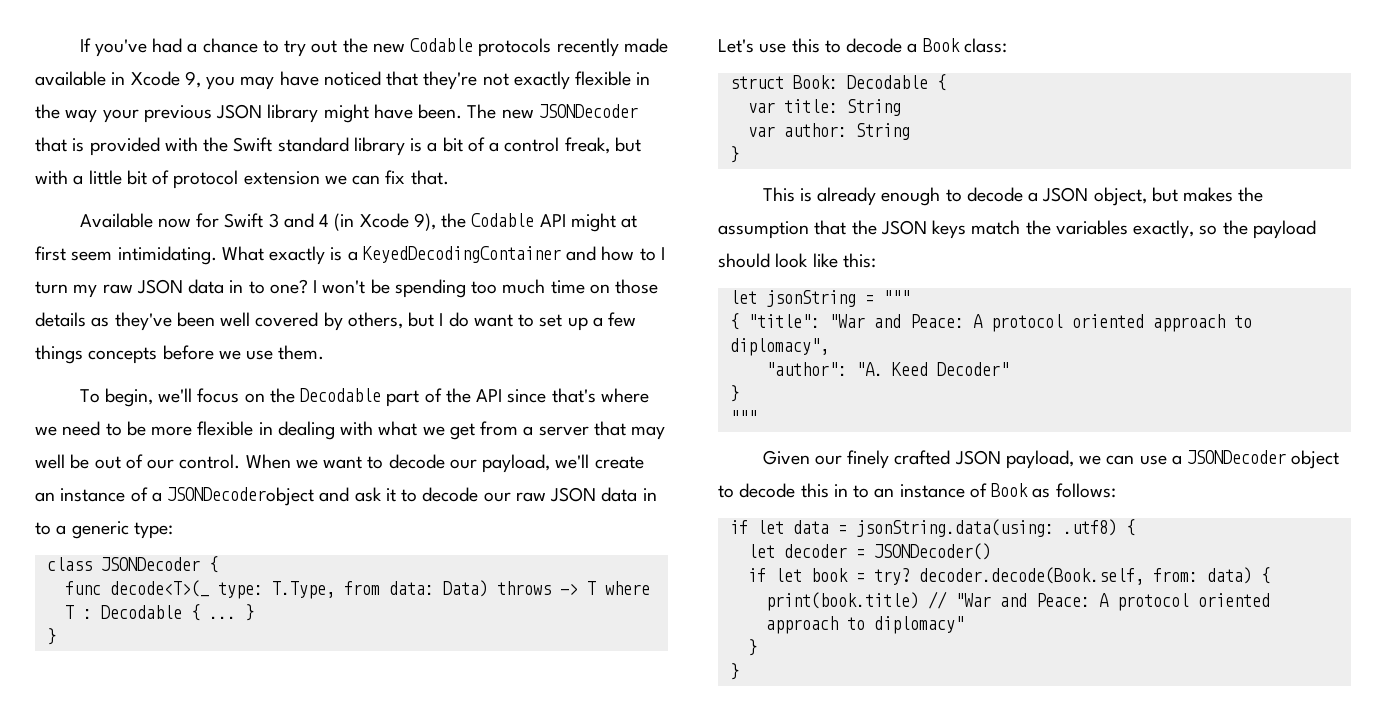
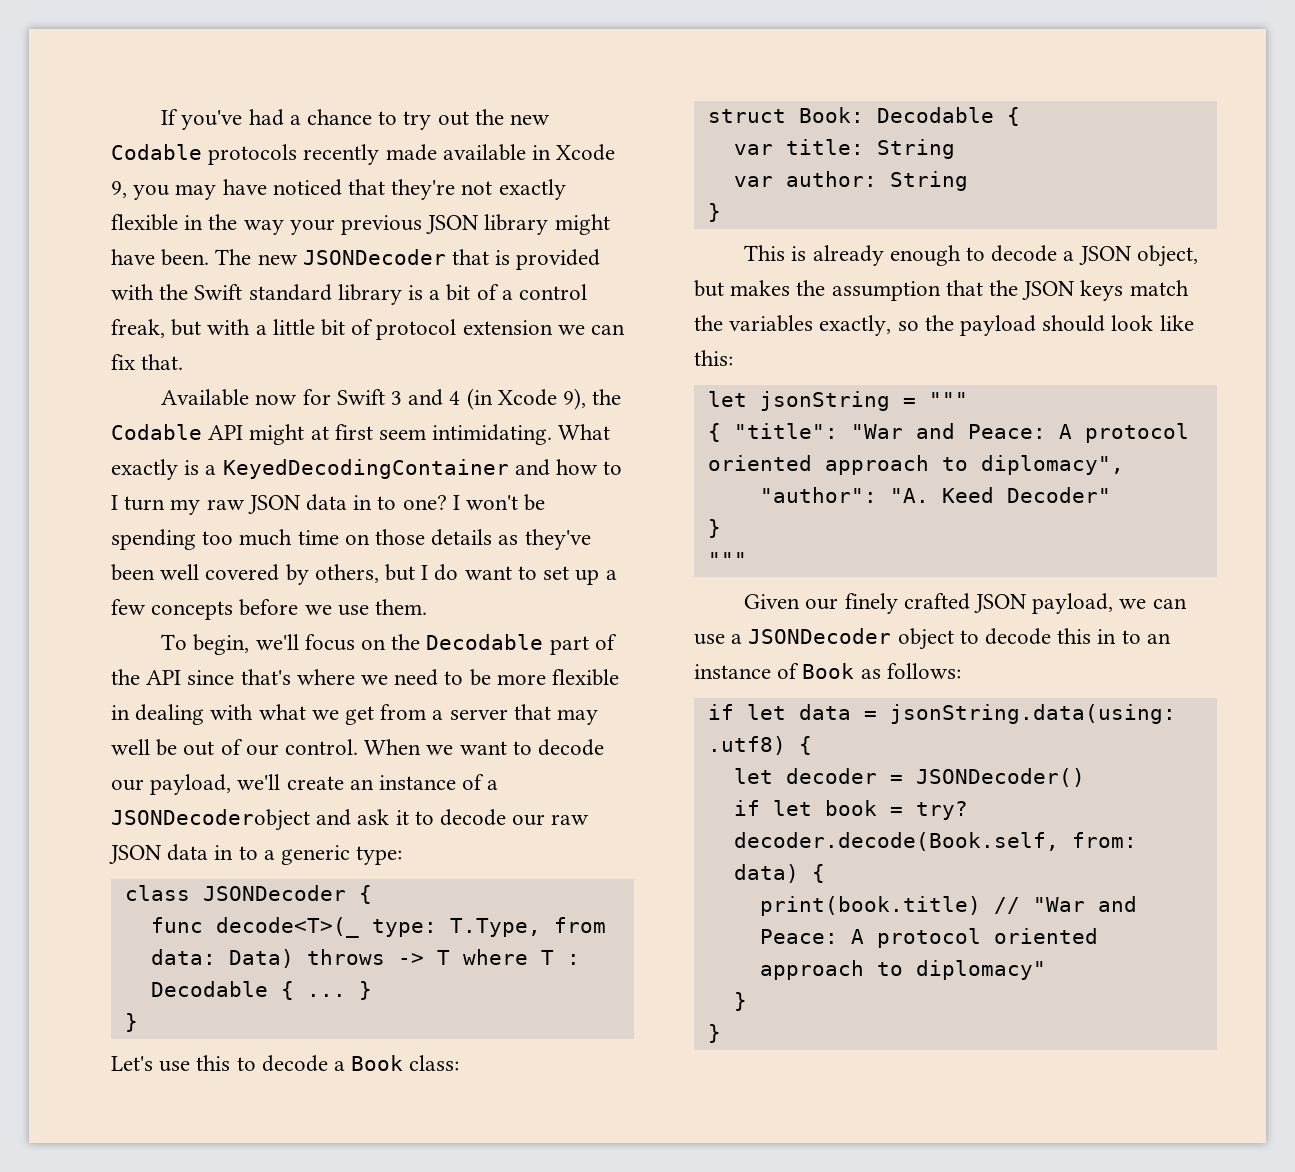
[35,345,83,364] things -> (146, 607) none

